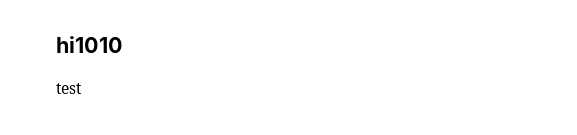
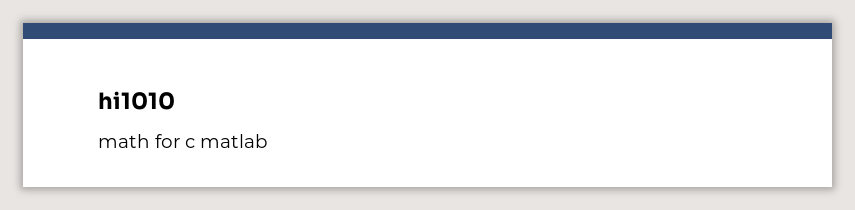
[56,83,82,94] test -> [98,134,268,148] math for c matlab

